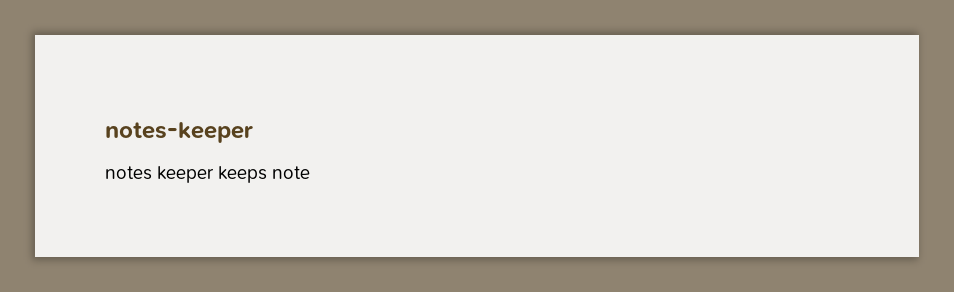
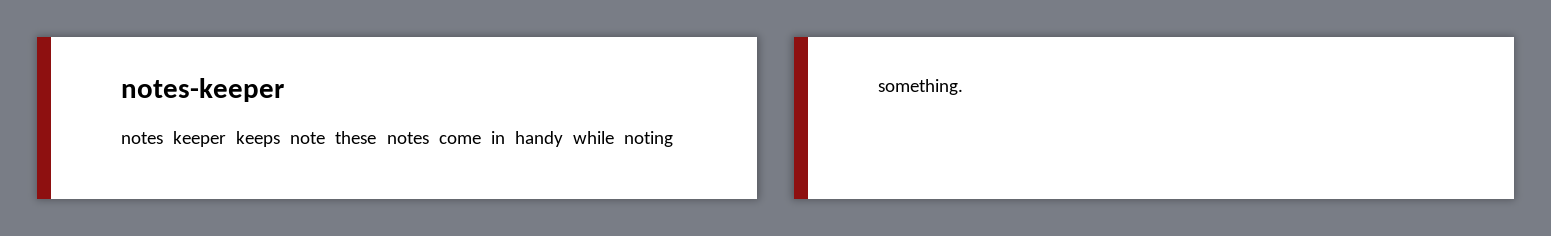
(311, 172) none -> [335,131,674,147] [878,79,963,95] these notes come in handy while noting something.

